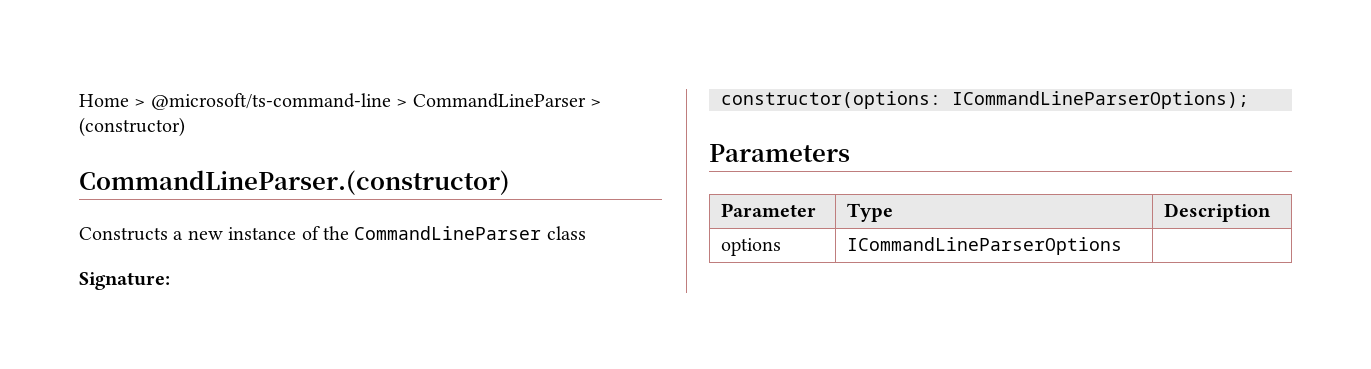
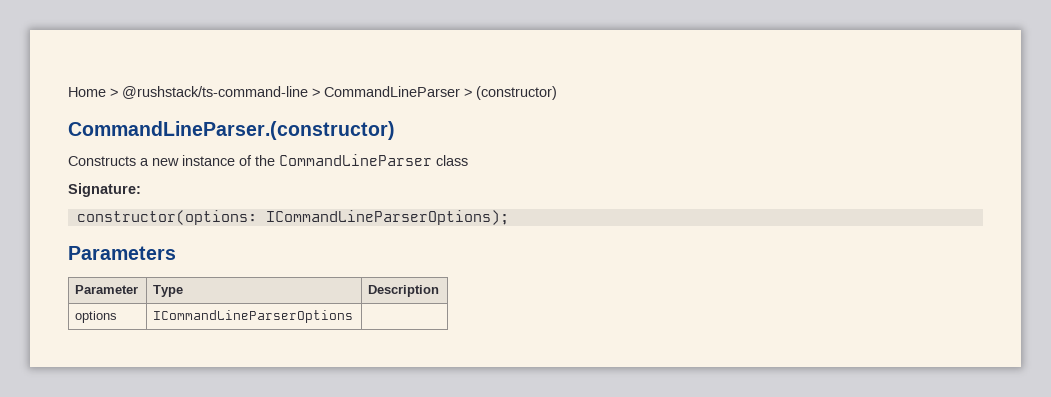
[150,93,391,110] @microsoft/ts-command-line -> [122,86,308,99] @rushstack/ts-command-line

